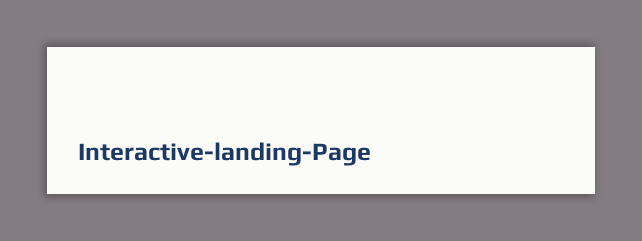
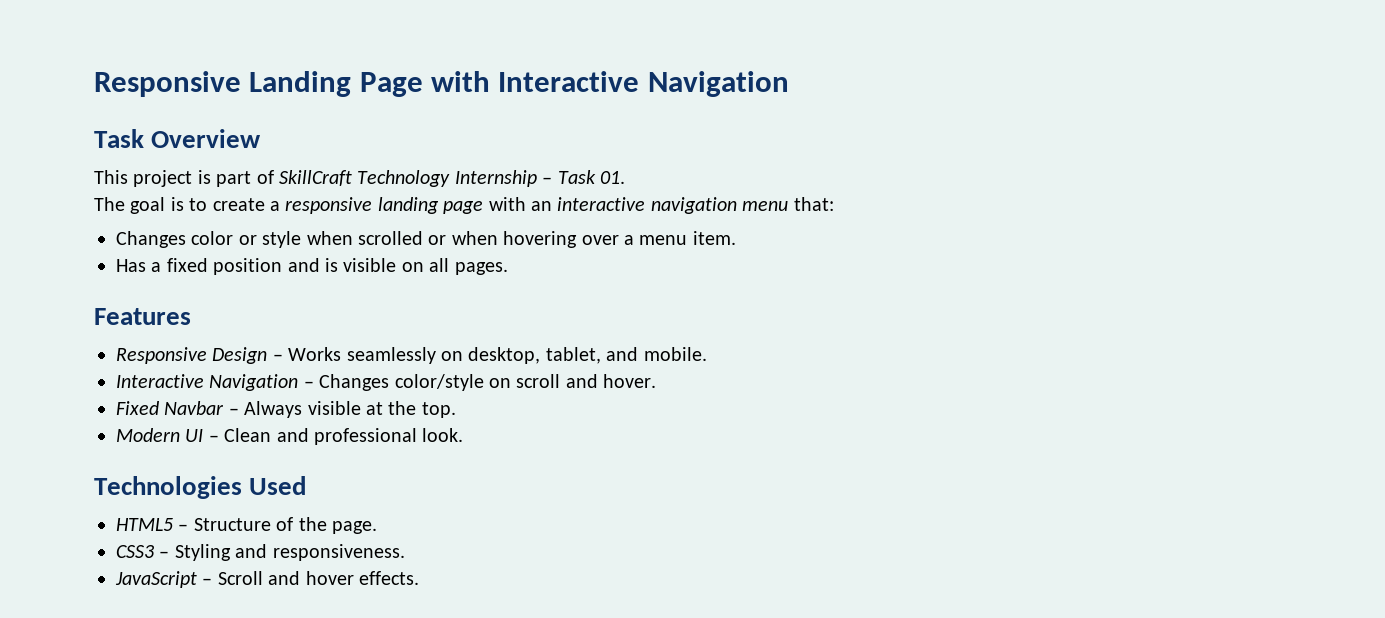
[78,142,371,166] Interactive-landing-Page -> [94,71,789,97] [94,129,262,148] [94,170,625,187] [94,197,834,214] [116,231,736,248] [116,258,508,275] [94,308,191,325] [116,347,707,364] [116,374,657,391] [116,401,456,418] [116,428,464,445] [94,476,307,499] [116,517,377,534] [116,544,405,561] [115,571,419,588] Responsive Landing Page with Interactive Navigation // Task Overview // This project is part of SkillCraft Technology Internship – Task 01. // The goal is to create a responsive landing page with an interactive navigation menu that: // Changes color or style when scrolled or when hovering over a menu item. // Has a fixed position and is visible on all pages. // Features // Responsive Design – Works seamlessly on desktop, tablet, and mobile. // Interactive Navigation – Changes color/style on scroll and hover. // Fixed Navbar – Always visible at the top. // Modern UI – Clean and professional look. // Technologies Used // HTML5 – Structure of the page. // CSS3 – Styling and responsiveness. // JavaScript – Scroll and hover effects.

